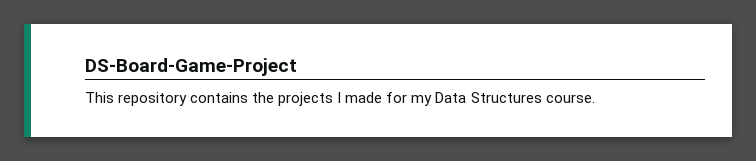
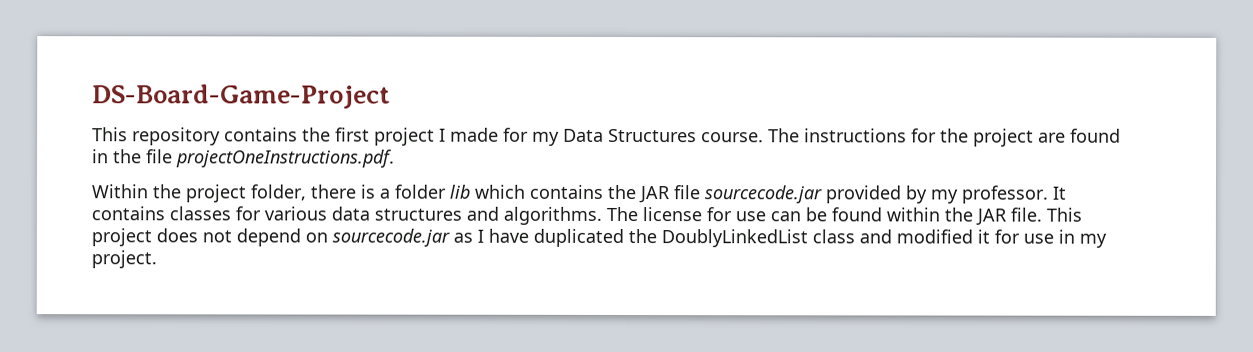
[278,92,334,106] projects -> [335,127,435,146] first project
(595, 98) none -> [768,128,1121,147] [92,149,395,168] [91,184,1066,204] [91,206,1082,226] [91,228,1107,248] [91,250,157,269] The instructions for the project are found in the file projectOneInstructions.pdf. // Within the project folder, there is a folder lib which contains the JAR file sourcecode.jar provided by my professor. It contains classes for various data structures and algorithms. The license for use can be found within the JAR file. This project does not depend on sourcecode.jar as I have duplicated the DoublyLinkedList class and modified it for use in my project.

